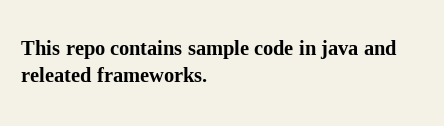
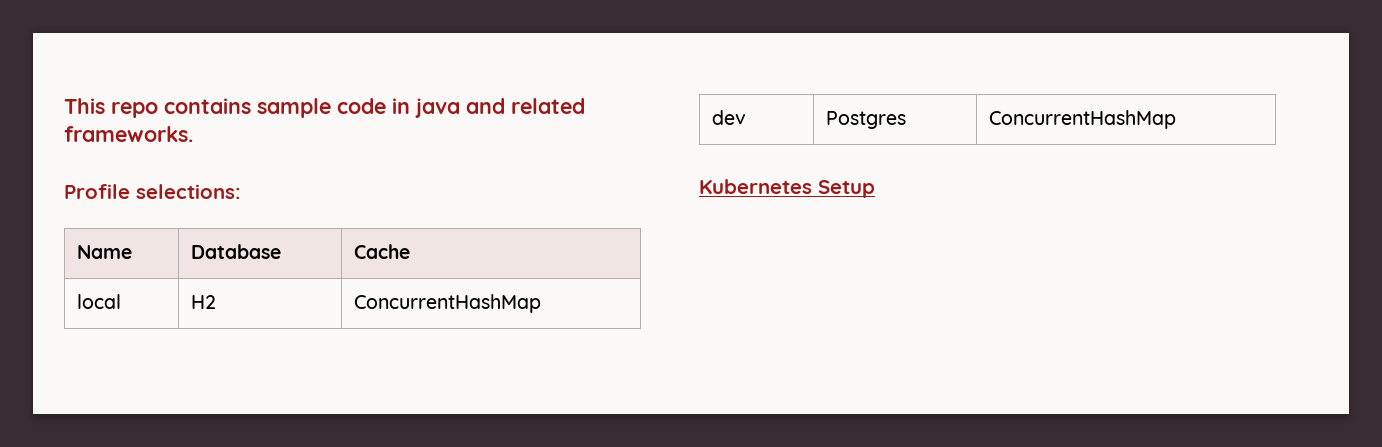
[21,67,92,82] releated -> [511,98,585,114] related
(207, 74) none -> [64,184,241,199] [77,245,133,259] [191,244,282,259] [354,244,411,259] [77,294,122,309] [191,295,217,309] [354,294,542,313] [712,110,747,125] [826,111,907,129] [989,110,1177,129] [699,179,875,198] // Profile selections: // Name | Database | Cache // local | H2 | ConcurrentHashMap // dev | Postgres | ConcurrentHashMap // Kubernetes Setup

